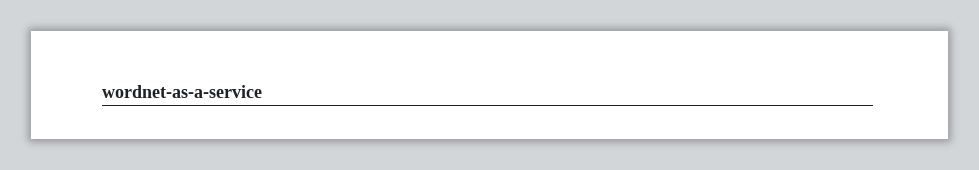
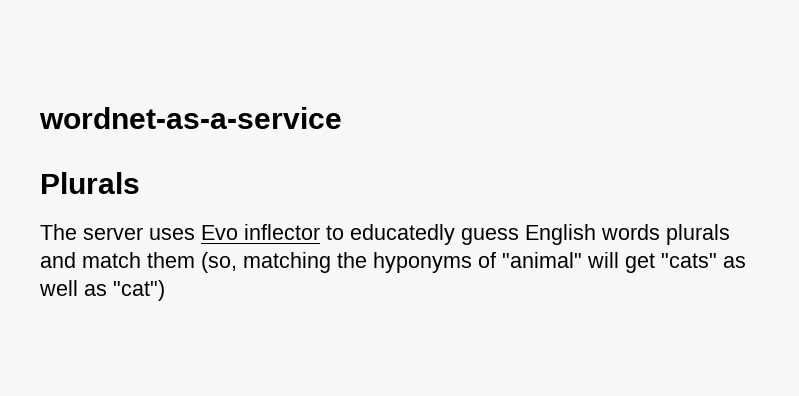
(262, 91) none -> [40,172,140,194] [40,224,730,245] [40,252,746,273] [39,280,165,301] // Plurals // The server uses Evo inflector to educatedly guess English words plurals and match them (so, matching the hyponyms of "animal" will get "cats" as well as "cat")

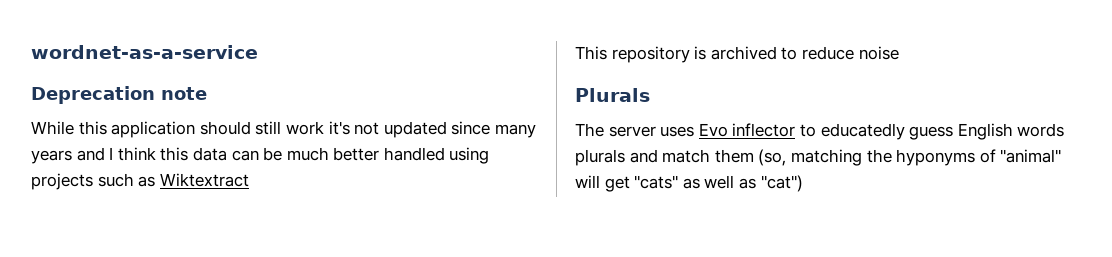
(342, 118) none -> [31,86,207,104] [31,121,536,138] [31,147,490,164] [31,173,249,190] [575,46,899,63] // Deprecation note // While this application should still work it's not updated since many years and I think this data can be much better handled using projects such as Wiktextract // This repository is archived to reduce noise

